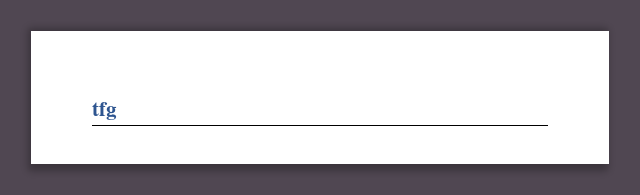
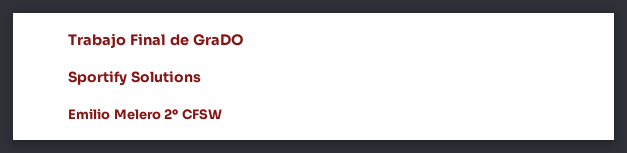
[92,102,117,120] tfg -> [68,33,244,48] [68,71,201,86] [68,109,222,120] Trabajo Final de GraDO // Sportify Solutions // Emilio Melero 2º CFSW

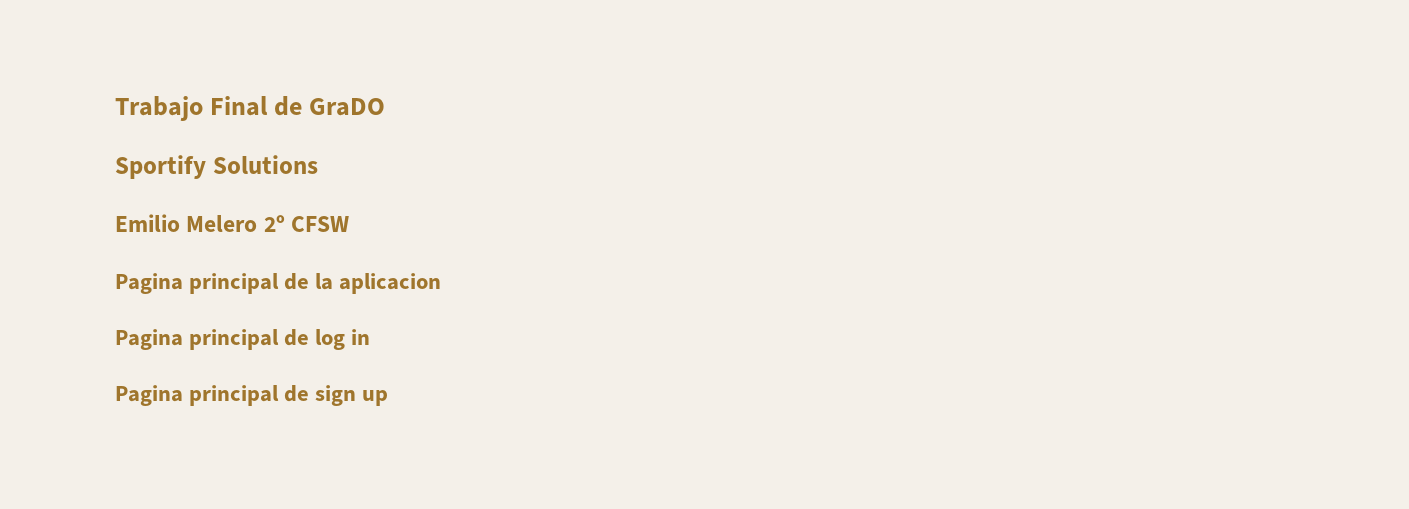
(222, 114) none -> [115,273,442,294] [115,329,371,350] [115,385,389,406] // Pagina principal de la aplicacion // Pagina principal de log in // Pagina principal de sign up

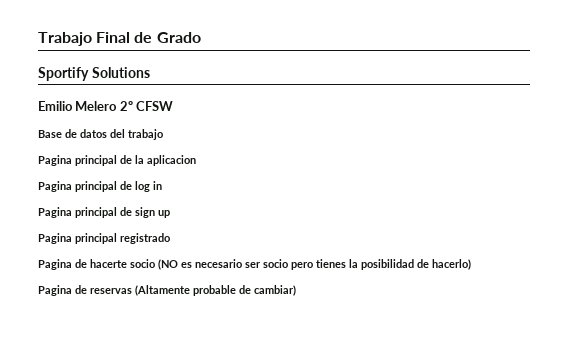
[309,98,386,116] GraDO -> [156,32,201,43] Grado
(350, 224) none -> [38,129,163,140] // Base de datos del trabajo
(389, 398) none -> [38,233,170,244] [38,259,471,270] [38,285,296,296] // Pagina principal registrado // Pagina de hacerte socio (NO es necesario ser socio pero tienes la posibilidad de hacerlo) // Pagina de reservas (Altamente probable de cambiar)

